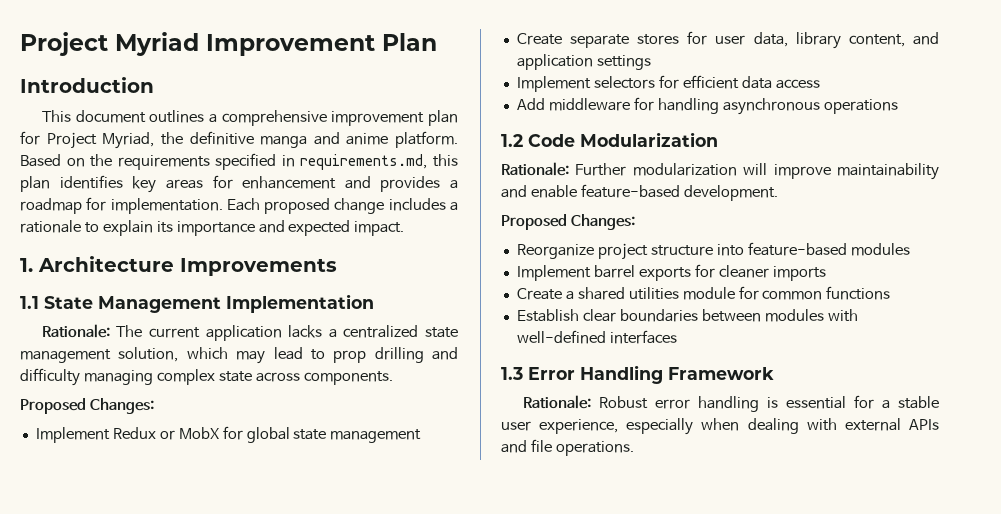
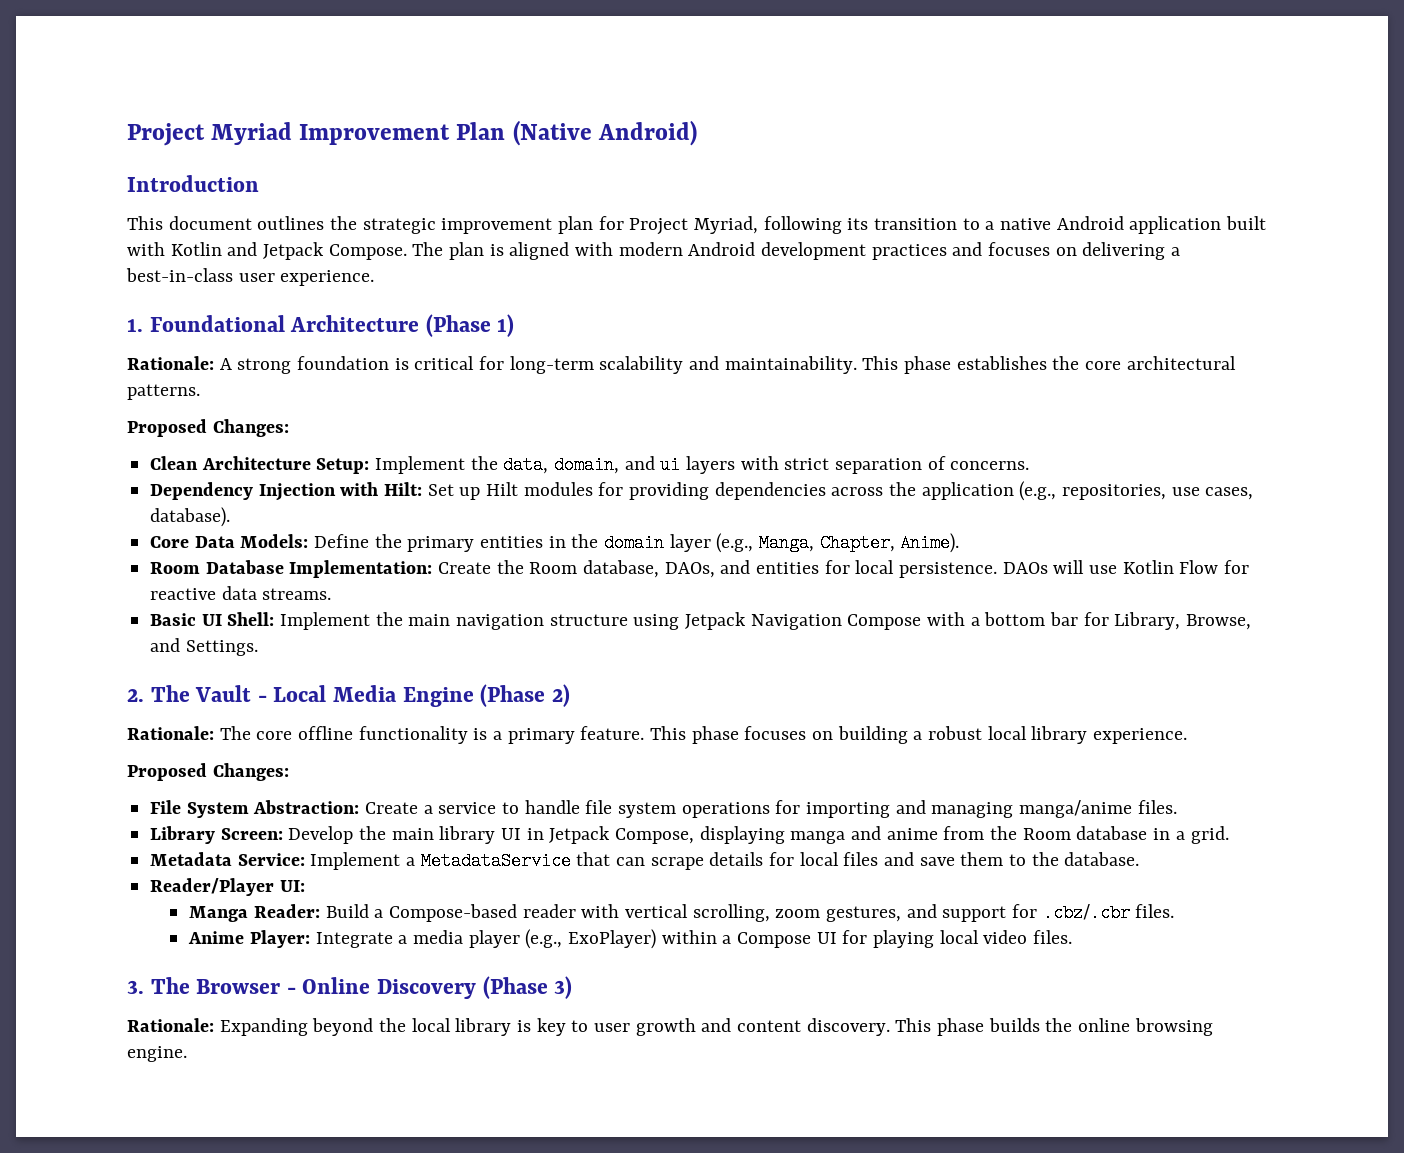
(437, 42) none -> [512,120,697,146] (Native Android)
[208,110,327,126] a comprehensive -> [330,216,436,234] the strategic
[160,131,458,148] [20,153,458,170] [20,175,458,193] [20,197,458,214] [20,220,405,236] [20,256,337,276] [20,294,374,313] [41,324,458,341] [20,347,458,364] [20,368,393,386] [20,398,154,414] [35,426,422,443] [516,31,939,49] [516,54,651,70] [516,75,820,92] [516,97,898,115] [501,132,718,147] [501,162,939,180] [501,184,778,201] [501,214,635,230] [516,242,910,260] [516,264,826,281] [516,286,891,300] [516,309,858,322] [516,330,677,344] [501,365,774,384] [522,395,939,412] [501,418,939,435] [501,439,634,456] the definitive manga and anime platform. Based on the requirements specified in requirements.md, this plan identifies key areas for enhancement and provides a roadmap for implementation. Each proposed change includes a rationale to explain its importance and expected impact. // 1. Architecture Improvements // 1.1 State Management Implementation // Rationale: The current application lacks a centralized state management solution, which may lead to prop drilling and difficulty managing complex state across components. // Proposed Changes: // Implement Redux or MobX for global state management // Create separate stores for user data, library content, and application settings // Implement selectors for efficient data access // Add middleware for handling asynchronous operations // 1.2 Code Modularization // Rationale: Further modularization will improve maintainability and enable feature-based development. // Proposed Changes: // Reorganize project structure into feature-based modules // Implement barrel exports for cleaner imports // Create a shared utilities module for common functions // Establish clear boundaries between modules with well-defined interfaces // 1.3 Error Handling Framework // Rationale: Robust error handling is essential for a stable user experience, especially when dealing with external APIs and file operations. -> [763,216,1267,234] [127,242,1181,260] [126,268,375,286] [127,314,515,337] [127,356,1236,374] [127,384,200,400] [127,419,289,437] [150,456,1030,474] [150,481,1254,501] [150,507,231,527] [150,533,960,553] [150,560,1250,578] [150,586,332,600] [150,612,1252,630] [150,638,258,656] [127,684,570,707] [127,726,1188,744] [127,763,289,781] [150,800,1177,818] [150,826,1229,844] [150,852,1140,870] [150,878,305,896] [189,904,1175,922] [188,929,1073,949] [127,976,573,999] [127,1018,1213,1036] [127,1046,187,1062] following its transition to a native Android application built with Kotlin and Jetpack Compose. The plan is aligned with modern Android development practices and focuses on delivering a best-in-class user experience. // 1. Foundational Architecture (Phase 1) // Rationale: A strong foundation is critical for long-term scalability and maintainability. This phase establishes the core architectural patterns. // Proposed Changes: // Clean Architecture Setup: Implement the data, domain, and ui layers with strict separation of concerns. // Dependency Injection with Hilt: Set up Hilt modules for providing dependencies across the application (e.g., repositories, use cases, database). // Core Data Models: Define the primary entities in the domain layer (e.g., Manga, Chapter, Anime). // Room Database Implementation: Create the Room database, DAOs, and entities for local persistence. DAOs will use Kotlin Flow for reactive data streams. // Basic UI Shell: Implement the main navigation structure using Jetpack Navigation Compose with a bottom bar for Library, Browse, and Settings. // 2. The Vault - Local Media Engine (Phase 2) // Rationale: The core offline functionality is a primary feature. This phase focuses on building a robust local library experience. // Proposed Changes: // File System Abstraction: Create a service to handle file system operations for importing and managing manga/anime files. // Library Screen: Develop the main library UI in Jetpack Compose, displaying manga and anime from the Room database in a grid. // Metadata Service: Implement a MetadataService that can scrape details for local files and save them to the database. // Reader/Player UI: // Manga Reader: Build a Compose-based reader with vertical scrolling, zoom gestures, and support for .cbz/.cbr files. // Anime Player: Integrate a media player (e.g., ExoPlayer) within a Compose UI for playing local video files. // 3. The Browser - Online Discovery (Phase 3) // Rationale: Expanding beyond the local library is key to user growth and content discovery. This phase builds the online browsing engine.

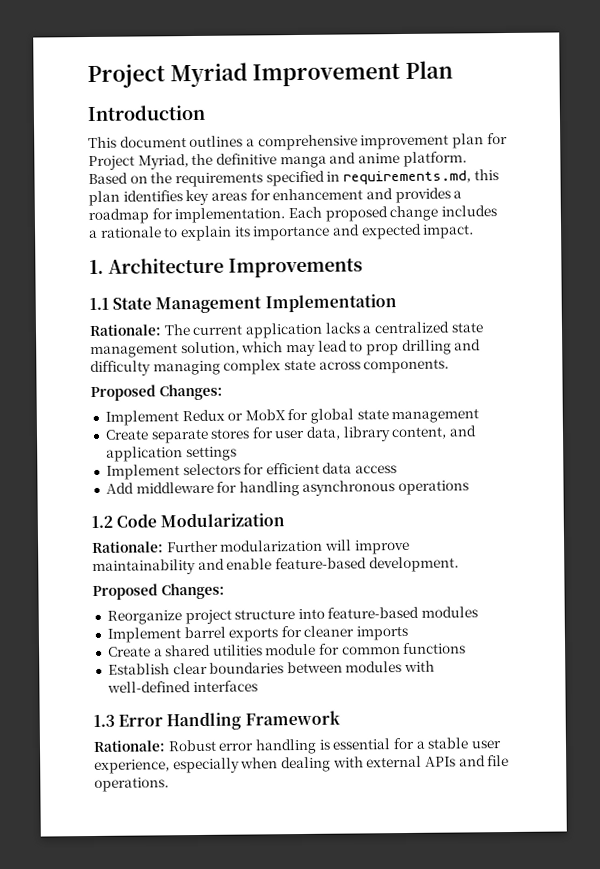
[512,120,697,146] (Native Android) -> (454, 69) none
[330,216,436,234] the strategic -> [245,134,358,151] a comprehensive
[763,216,1267,234] [127,242,1181,260] [126,268,375,286] [127,314,515,337] [127,356,1236,374] [127,384,200,400] [127,419,289,437] [150,456,1030,474] [150,481,1254,501] [150,507,231,527] [150,533,960,553] [150,560,1250,578] [150,586,332,600] [150,612,1252,630] [150,638,258,656] [127,684,570,707] [127,726,1188,744] [127,763,289,781] [150,800,1177,818] [150,826,1229,844] [150,852,1140,870] [150,878,305,896] [189,904,1175,922] [188,929,1073,949] [127,976,573,999] [127,1018,1213,1036] [127,1046,187,1062] following its transition to a native Android application built with Kotlin and Jetpack Compose. The plan is aligned with modern Android development practices and focuses on delivering a best-in-class user experience. // 1. Foundational Architecture (Phase 1) // Rationale: A strong foundation is critical for long-term scalability and maintainability. This phase establishes the core architectural patterns. // Proposed Changes: // Clean Architecture Setup: Implement the data, domain, and ui layers with strict separation of concerns. // Dependency Injection with Hilt: Set up Hilt modules for providing dependencies across the application (e.g., repositories, use cases, database). // Core Data Models: Define the primary entities in the domain layer (e.g., Manga, Chapter, Anime). // Room Database Implementation: Create the Room database, DAOs, and entities for local persistence. DAOs will use Kotlin Flow for reactive data streams. // Basic UI Shell: Implement the main navigation structure using Jetpack Navigation Compose with a bottom bar for Library, Browse, and Settings. // 2. The Vault - Local Media Engine (Phase 2) // Rationale: The core offline functionality is a primary feature. This phase focuses on building a robust local library experience. // Proposed Changes: // File System Abstraction: Create a service to handle file system operations for importing and managing manga/anime files. // Library Screen: Develop the main library UI in Jetpack Compose, displaying manga and anime from the Room database in a grid. // Metadata Service: Implement a MetadataService that can scrape details for local files and save them to the database. // Reader/Player UI: // Manga Reader: Build a Compose-based reader with vertical scrolling, zoom gestures, and support for .cbz/.cbr files. // Anime Player: Integrate a media player (e.g., ExoPlayer) within a Compose UI for playing local video files. // 3. The Browser - Online Discovery (Phase 3) // Rationale: Expanding beyond the local library is key to user growth and content discovery. This phase builds the online browsing engine. -> [191,151,467,169] [88,169,499,188] [88,187,463,207] [88,205,497,225] [89,223,475,242] [89,257,363,278] [89,294,397,314] [89,321,484,339] [90,339,482,359] [90,358,450,377] [90,383,223,402] [104,408,480,426] [104,425,478,444] [105,446,237,462] [105,462,398,480] [105,480,470,497] [91,512,286,529] [92,539,410,555] [92,556,459,575] [92,582,225,600] [106,606,479,625] [106,625,409,643] [107,642,467,657] [107,660,436,675] [106,680,258,693] [93,710,341,731] [93,737,502,755] [94,755,510,774] [94,777,169,792] the definitive manga and anime platform. Based on the requirements specified in requirements.md, this plan identifies key areas for enhancement and provides a roadmap for implementation. Each proposed change includes a rationale to explain its importance and expected impact. // 1. Architecture Improvements // 1.1 State Management Implementation // Rationale: The current application lacks a centralized state management solution, which may lead to prop drilling and difficulty managing complex state across components. // Proposed Changes: // Implement Redux or MobX for global state management // Create separate stores for user data, library content, and application settings // Implement selectors for efficient data access // Add middleware for handling asynchronous operations // 1.2 Code Modularization // Rationale: Further modularization will improve maintainability and enable feature-based development. // Proposed Changes: // Reorganize project structure into feature-based modules // Implement barrel exports for cleaner imports // Create a shared utilities module for common functions // Establish clear boundaries between modules with well-defined interfaces // 1.3 Error Handling Framework // Rationale: Robust error handling is essential for a stable user experience, especially when dealing with external APIs and file operations.

